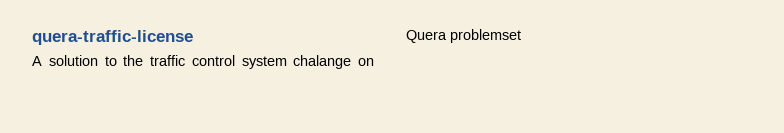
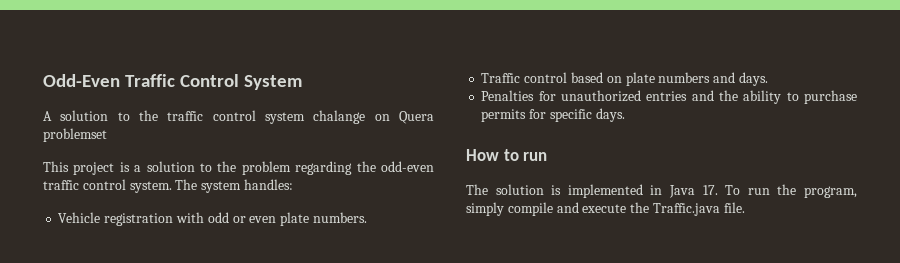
[32,30,193,45] quera-traffic-license -> [43,74,302,90] Odd-Even Traffic Control System
(521, 36) none -> [43,161,434,175] [43,179,293,193] [58,212,367,226] [481,72,768,86] [481,90,857,104] [481,108,625,122] [466,149,548,161] [466,184,857,198] [466,202,745,216] // This project is a solution to the problem regarding the odd-even traffic control system. The system handles: // Vehicle registration with odd or even plate numbers. // Traffic control based on plate numbers and days. // Penalties for unauthorized entries and the ability to purchase permits for specific days. // How to run // The solution is implemented in Java 17. To run the program, simply compile and execute the Traffic.java file.

